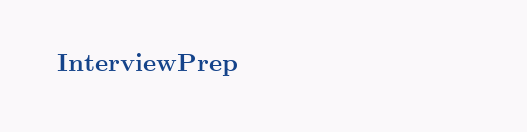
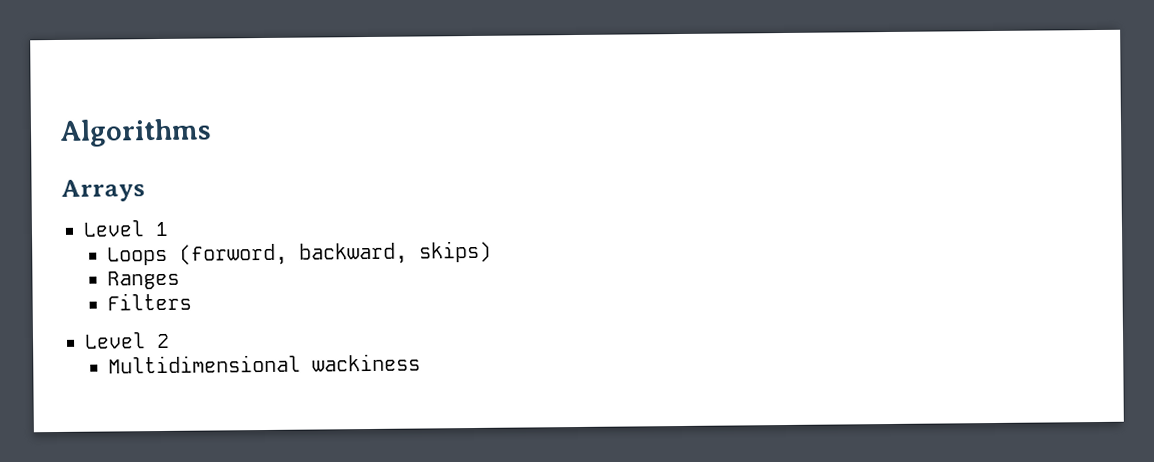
[57,53,238,76] InterviewPrep -> [59,118,212,147] [61,179,145,202] [83,220,169,237] [106,240,492,266] [106,270,180,290] [106,292,192,311] [84,332,170,349] [107,353,421,374] Algorithms // Arrays // Level 1 // Loops (forword, backward, skips) // Ranges // Filters // Level 2 // Multidimensional wackiness

